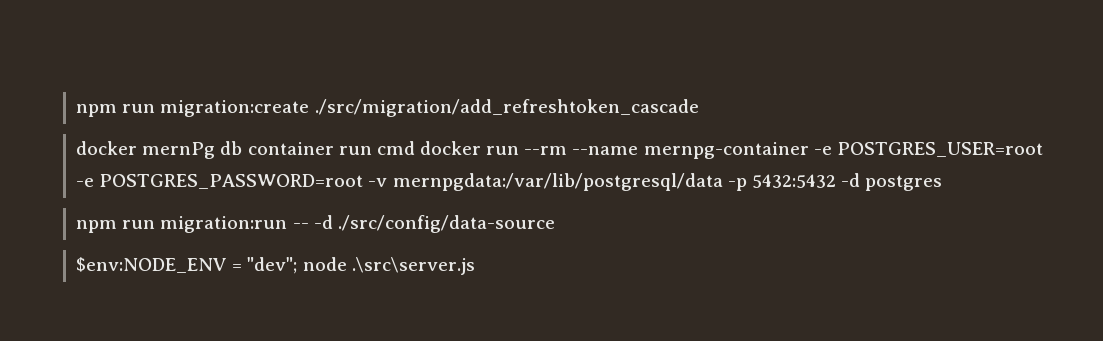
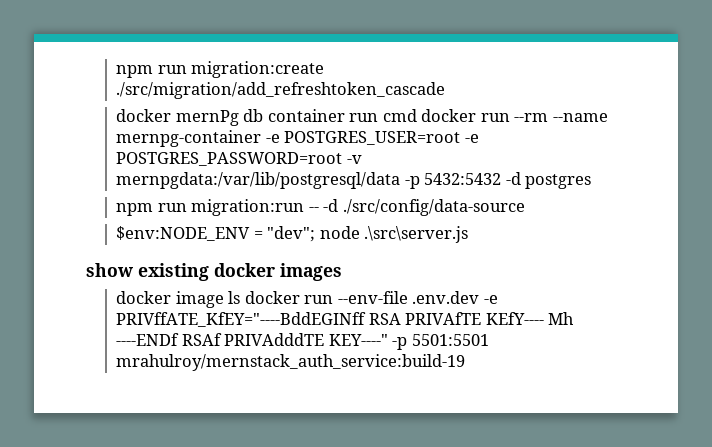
(475, 266) none -> [86,263,342,281] [116,291,498,308] [116,312,575,327] [116,333,489,350] [116,354,466,371] // show existing docker images // docker image ls docker run --env-file .env.dev -e PRIVffATE_KfEY="----BddEGINff RSA PRIVAfTE KEfY---- Mh ----ENDf RSAf PRIVAdddTE KEY----" -p 5501:5501 mrahulroy/mernstack_auth_service:build-19

